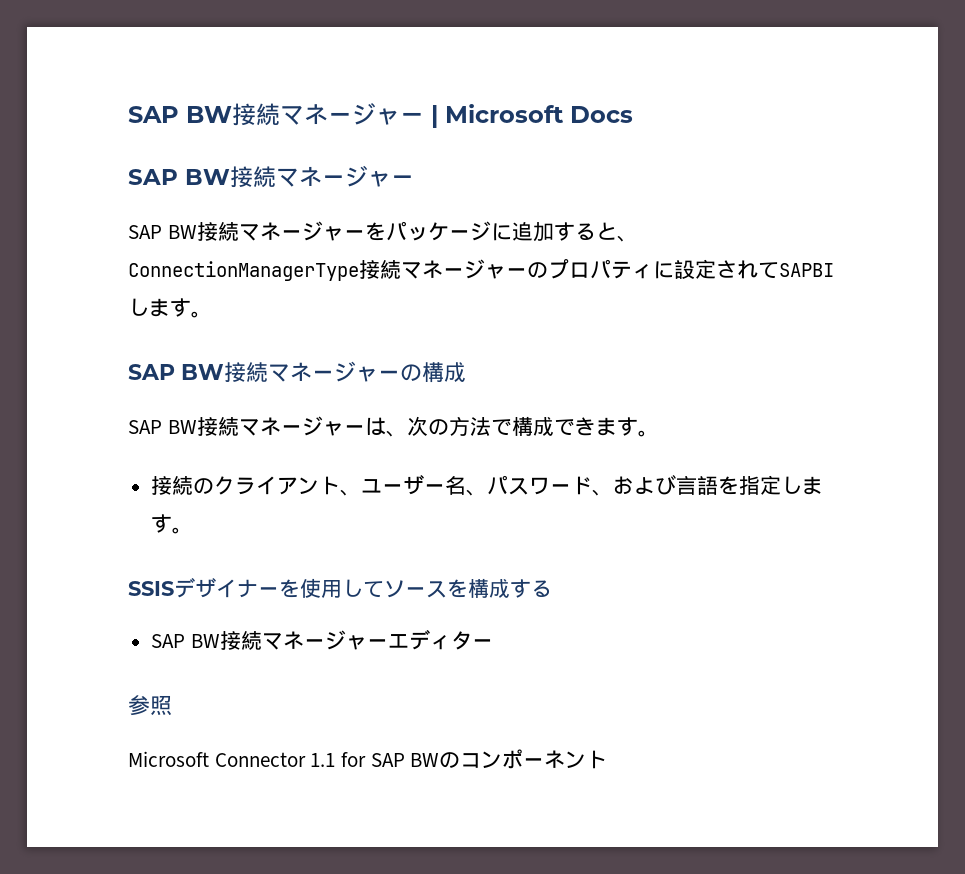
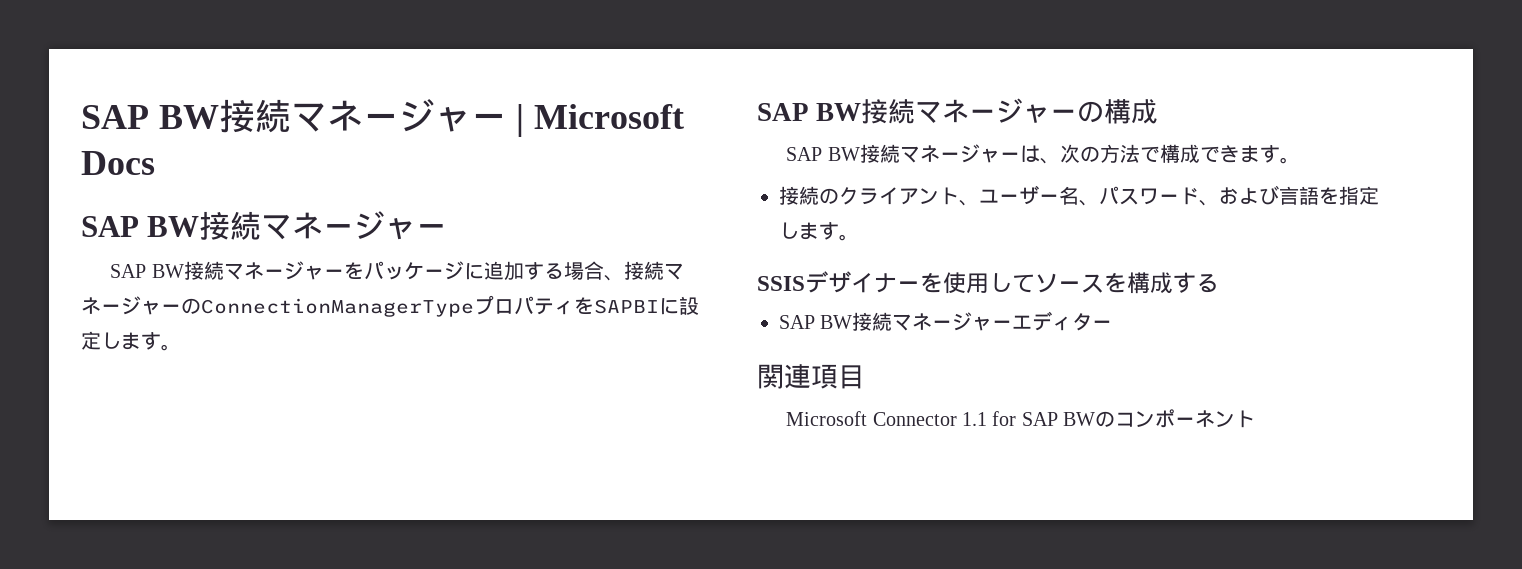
[595,222,638,242] [128,259,548,281] と、ConnectionManagerType接続マネージャーの -> [563,261,684,281] [81,296,474,317] 場合、接続マネージャーのConnectionManagerType
[653,259,834,279] に設定されてSAPBI -> [574,296,699,315] [81,331,101,350] をSAPBIに設定
[128,695,172,716] 参照 -> [757,364,865,389] 関連項目

